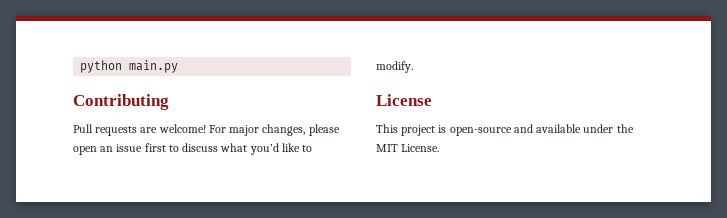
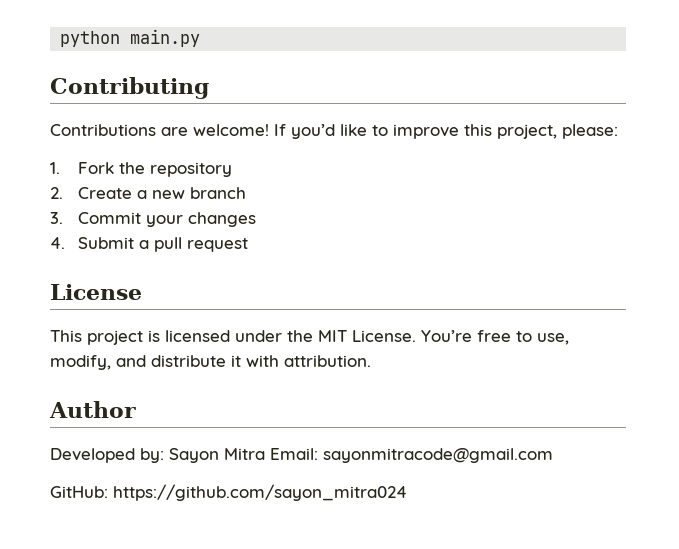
[73,124,340,136] [73,143,313,155] [376,61,413,73] Pull requests are welcome! For major changes, please open an issue first to discuss what you’d like to modify. -> [50,124,618,139] [50,162,232,177] [50,187,246,199] [50,212,256,227] [50,237,248,252] Contributions are welcome! If you’d like to improve this project, please: // 1. Fork the repository // 2. Create a new branch // 3. Commit your changes // 4. Submit a pull request
[449,124,582,136] open-source and available -> [165,330,230,342] licensed
(440, 148) none -> [421,330,569,345] [50,355,371,370] [49,401,136,418] [50,448,553,463] [50,484,407,501] You’re free to use, modify, and distribute it with attribution. // Author // Developed by: Sayon Mitra Email: sayonmitracode@gmail.com // GitHub: https://github.com/sayon_mitra024

